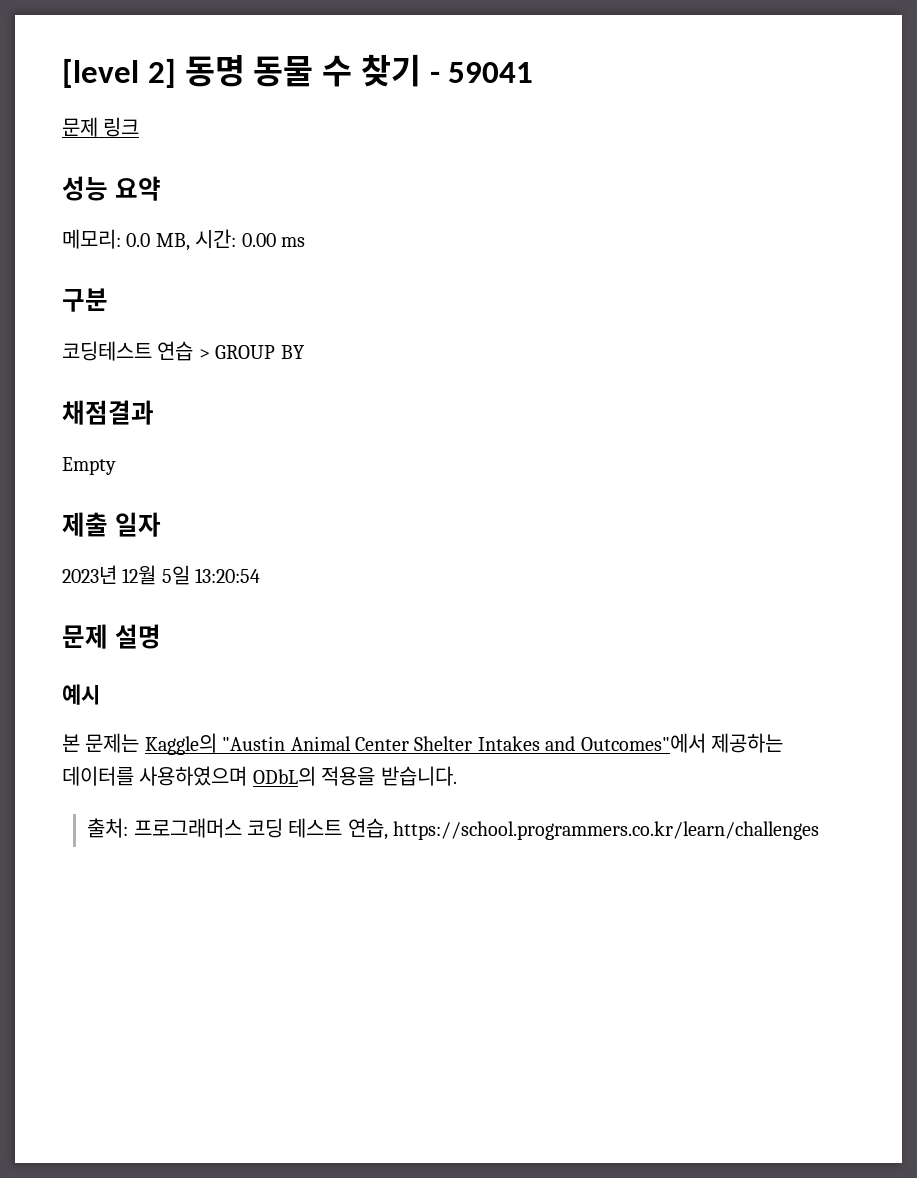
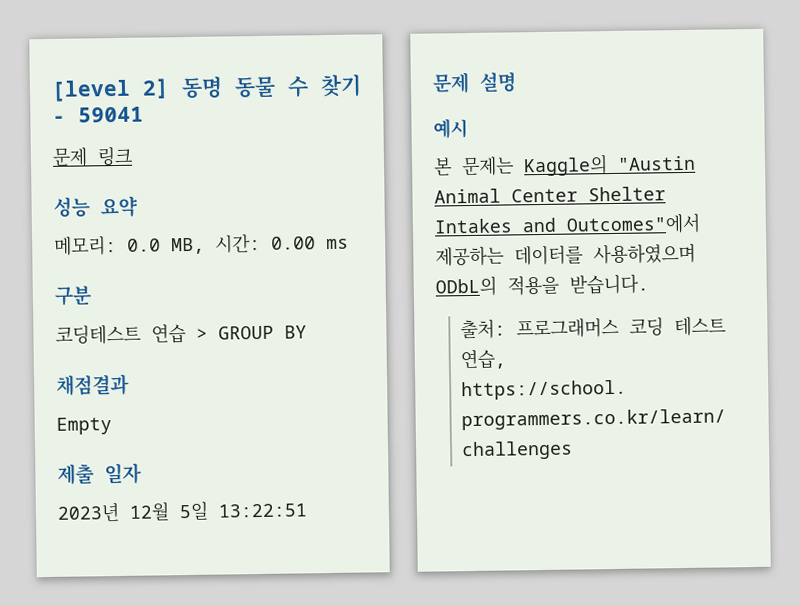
[195,568,261,583] 13:20:54 -> [218,503,308,518] 13:22:51

